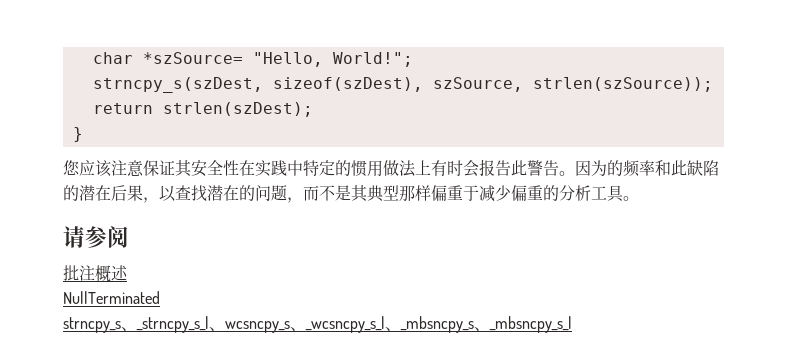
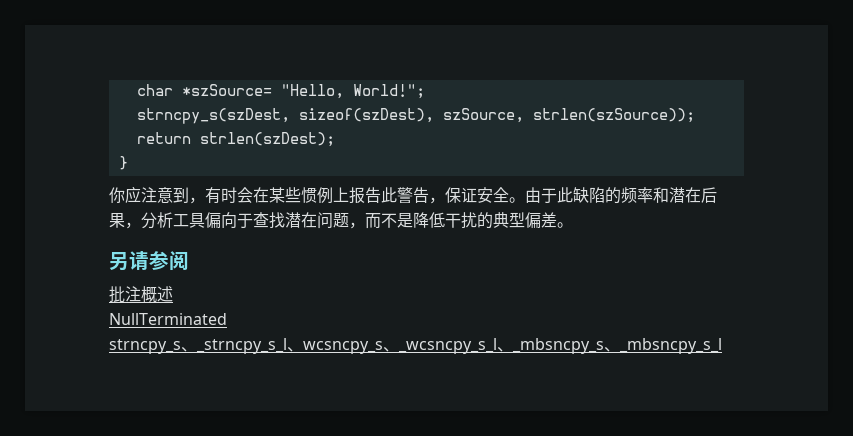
[63,159,719,177] [63,185,176,203] 您应该注意保证其安全性在实践中特定的惯用做法上有时会报告此警告。因为的频率和此缺陷的潜在后果，以 -> [109,186,717,204] [109,212,253,229] 你应注意到，有时会在某些惯例上报告此警告，保证安全。由于此缺陷的频率和潜在后果，分析工具偏向于
[239,185,255,201] 的 -> (317, 220) none
[351,185,624,202] 其典型那样偏重于减少偏重的分析工具 -> [413,212,557,229] 降低干扰的典型偏差
(639, 198) none -> [109,252,129,271] 另

